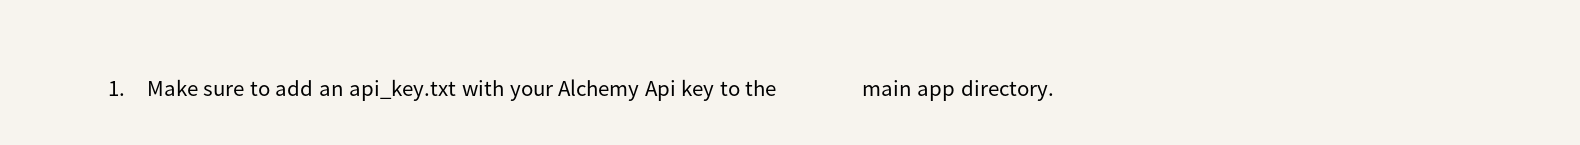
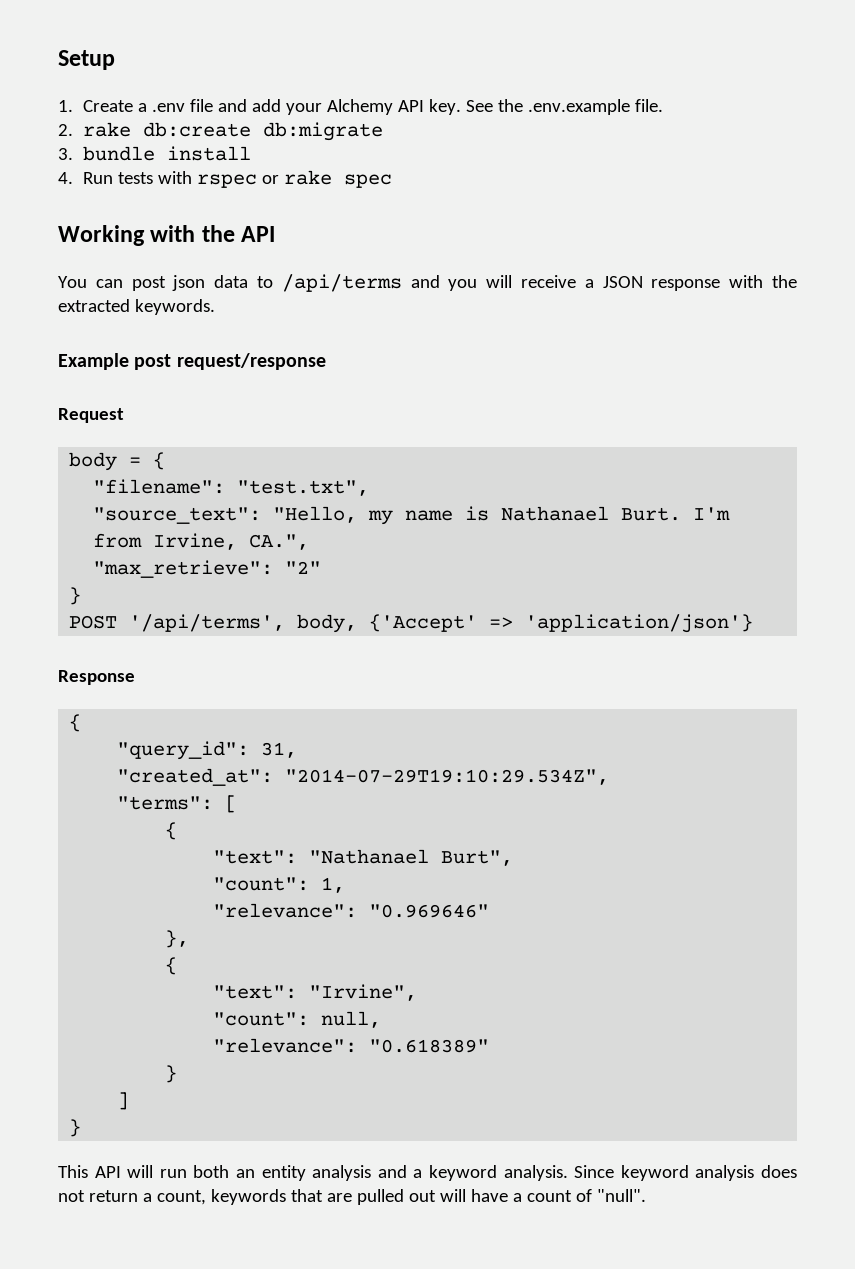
[108,79,1054,101] 1. Make sure to add an api_key.txt with your Alchemy Api key to the main app directory. -> [58,50,115,70] [58,99,664,115] [58,122,384,141] [58,146,252,161] [58,170,393,188] [58,225,276,246] [58,274,797,292] [58,299,215,315] [58,353,326,370] [58,408,124,423] [69,452,166,471] [93,479,370,496] [93,506,731,525] [93,533,310,550] [93,560,322,578] [69,587,82,605] [69,614,754,633] [58,670,135,685] [69,714,82,732] [117,741,298,760] [117,768,610,786] [117,795,238,813] [165,822,178,840] [213,849,514,866] [213,877,346,893] [213,903,490,918] [165,930,190,948] [165,957,178,975] [213,984,418,1001] [213,1011,382,1028] [213,1038,490,1053] [165,1065,178,1083] [117,1092,130,1110] [69,1119,82,1137] [58,1165,798,1181] [58,1189,646,1205] Setup // 1. Create a .env file and add your Alchemy API key. See the .env.example file. // 2. rake db:create db:migrate // 3. bundle install // 4. Run tests with rspec or rake spec // Working with the API // You can post json data to /api/terms and you will receive a JSON response with the extracted keywords. // Example post request/response // Request // body = { // "filename": "test.txt", // "source_text": "Hello, my name is Nathanael Burt. I'm from Irvine, CA.", // "max_retrieve": "2" // } // POST '/api/terms', body, {'Accept' => 'application/json'} // Response // { // "query_id": 31, // "created_at": "2014-07-29T19:10:29.534Z", // "terms": [ // { // "text": "Nathanael Burt", // "count": 1, // "relevance": "0.969646" // }, // { // "text": "Irvine", // "count": null, // "relevance": "0.618389" // } // ] // } // This API will run both an entity analysis and a keyword analysis. Since keyword analysis does not return a count, keywords that are pulled out will have a count of "null".

